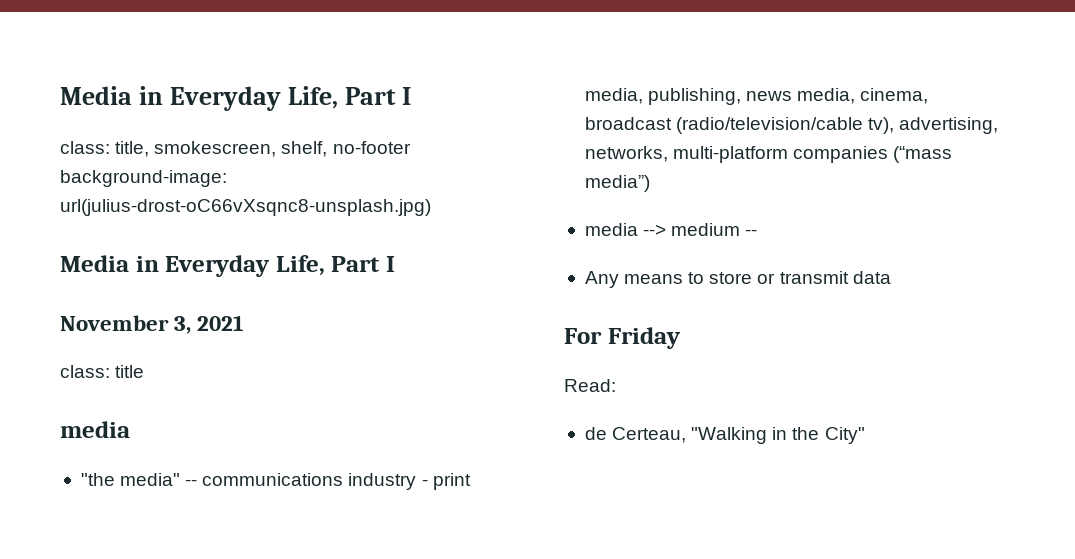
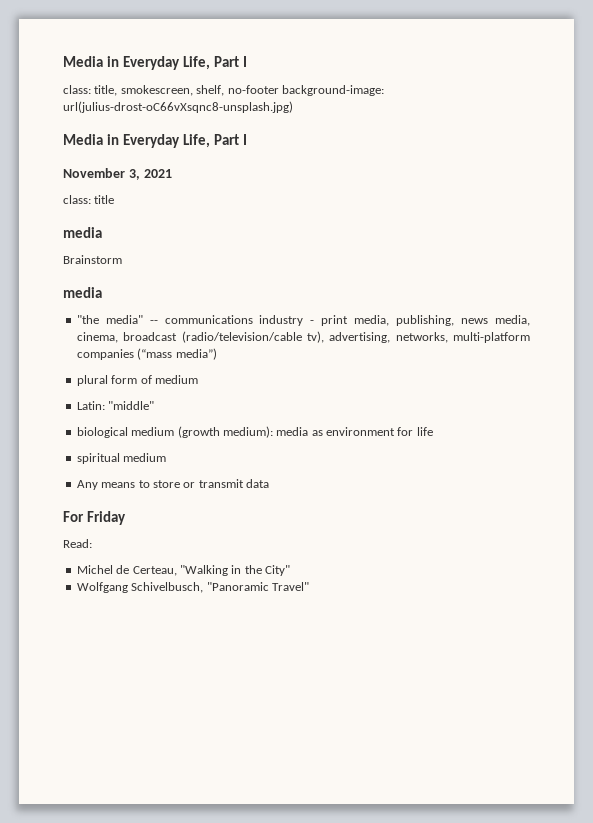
(130, 429) none -> [63,255,122,264] [63,287,102,298] // Brainstorm // media
[584,223,758,236] media --> medium -- -> [76,375,198,386] [76,401,155,410] [76,426,433,438] [76,453,167,464] plural form of medium // Latin: "middle" // biological medium (growth medium): media as environment for life // spiritual medium
(616, 385) none -> [76,565,113,574] Michel
(865, 435) none -> [76,582,309,593] // Wolfgang Schivelbusch, "Panoramic Travel"

